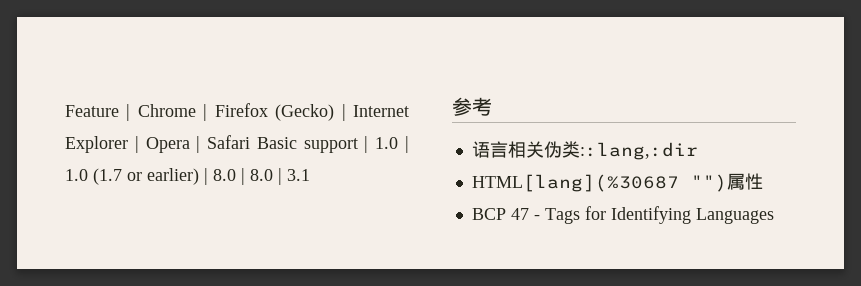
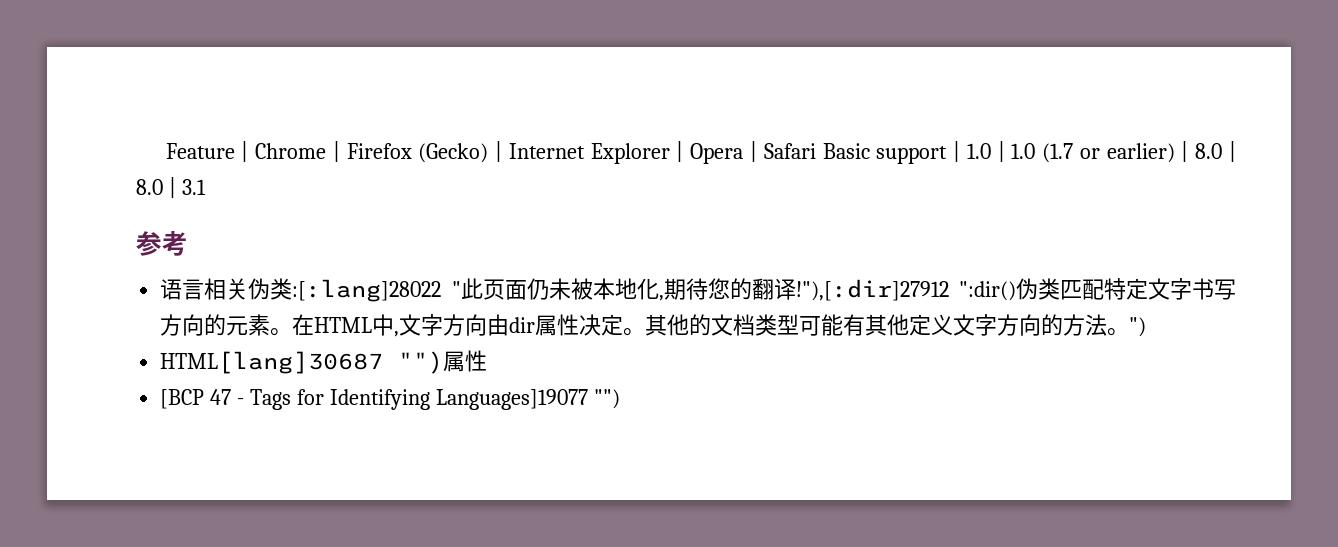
[579,142,698,160] [471,174,679,192] ::lang,:dir // HTML[lang](%30687 -> [292,278,1236,302] [160,314,1147,337] [160,351,384,374] :[:lang]28022 "此页面仍未被本地化,期待您的翻译!"),[:dir]27912 ":dir()伪类匹配特定文字书写方向的元素。在HTML中,文字方向由dir属性决定。其他的文档类型可能有其他定义文字方向的方法。") // HTML[lang]30687
[471,208,506,220] BCP -> [160,389,205,409] [BCP
[695,208,774,224] Languages -> [435,389,620,410] Languages]19077 "")

